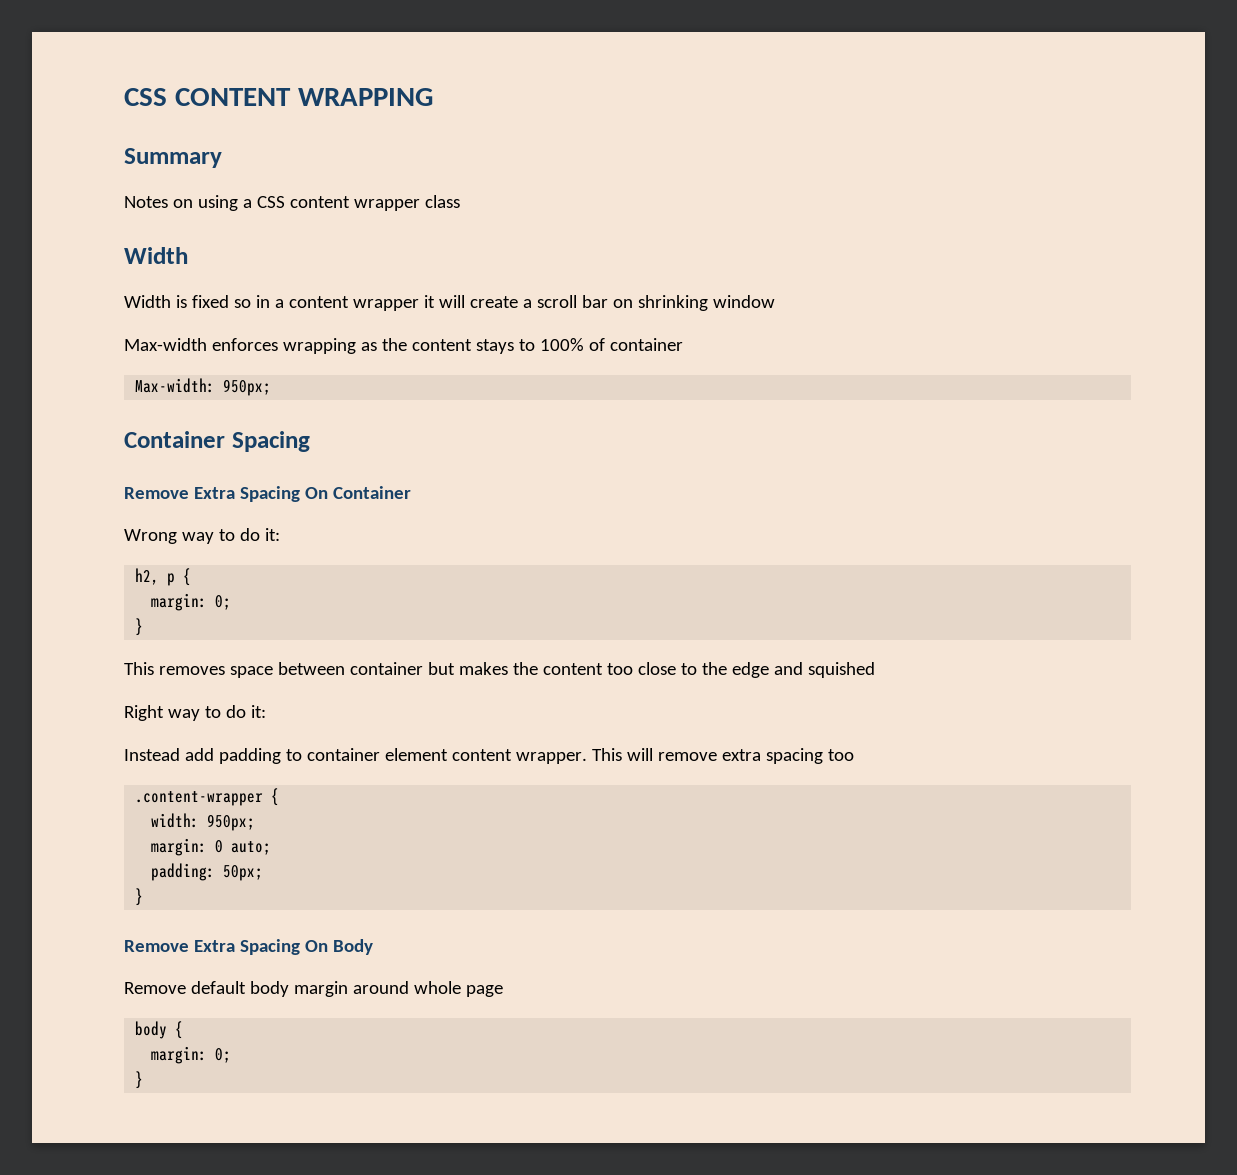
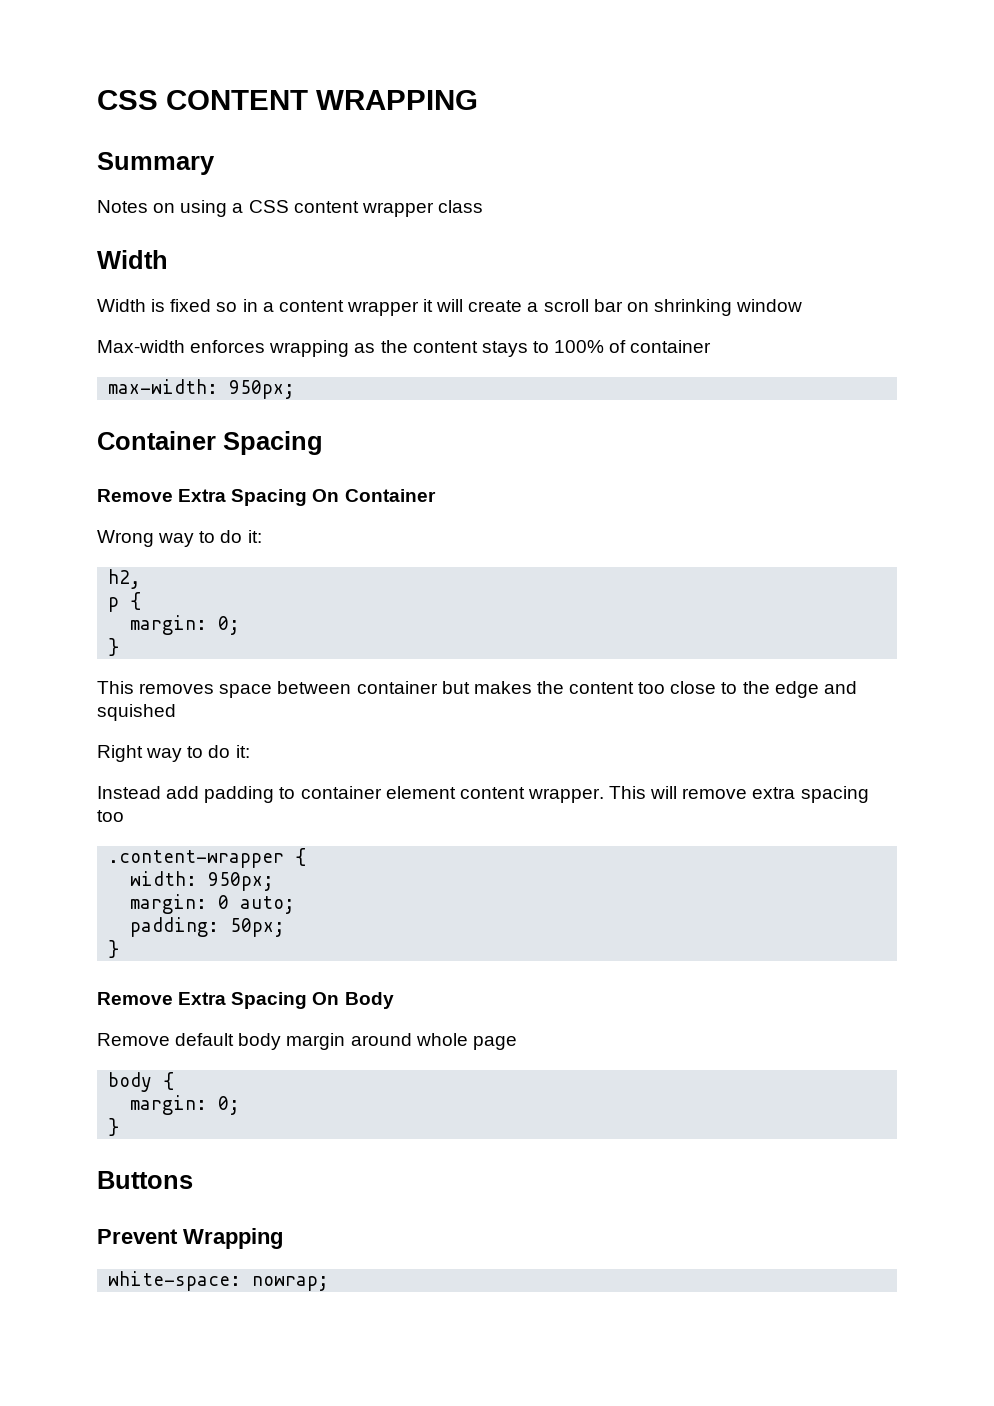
[135,378,216,393] Max-width: -> [108,379,219,394] max-width:
(160, 576) none -> (142, 579) //
(144, 1080) none -> [97,1171,193,1189] [97,1228,283,1249] [108,1271,330,1291] // Buttons // Prevent Wrapping // white-space: nowrap;

